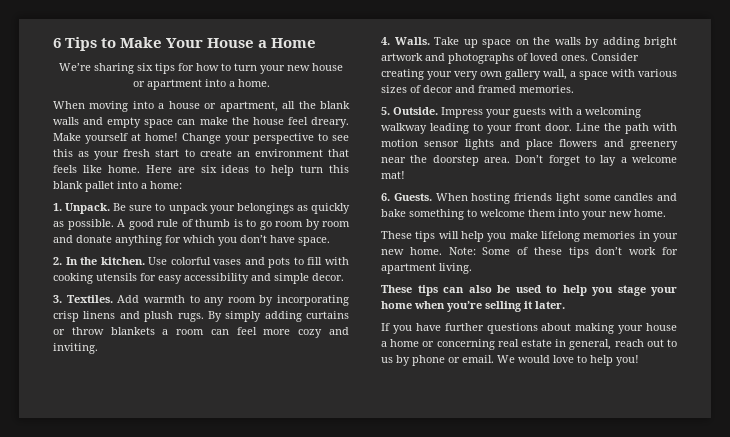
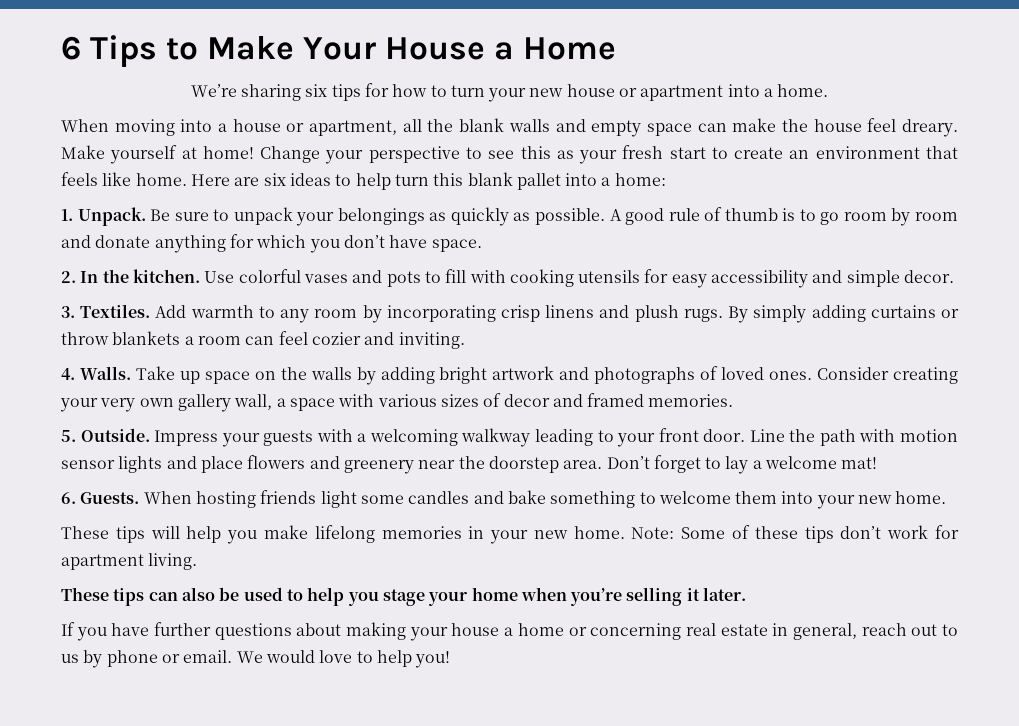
[263,329,323,338] more cozy -> [311,332,361,345] cozier

